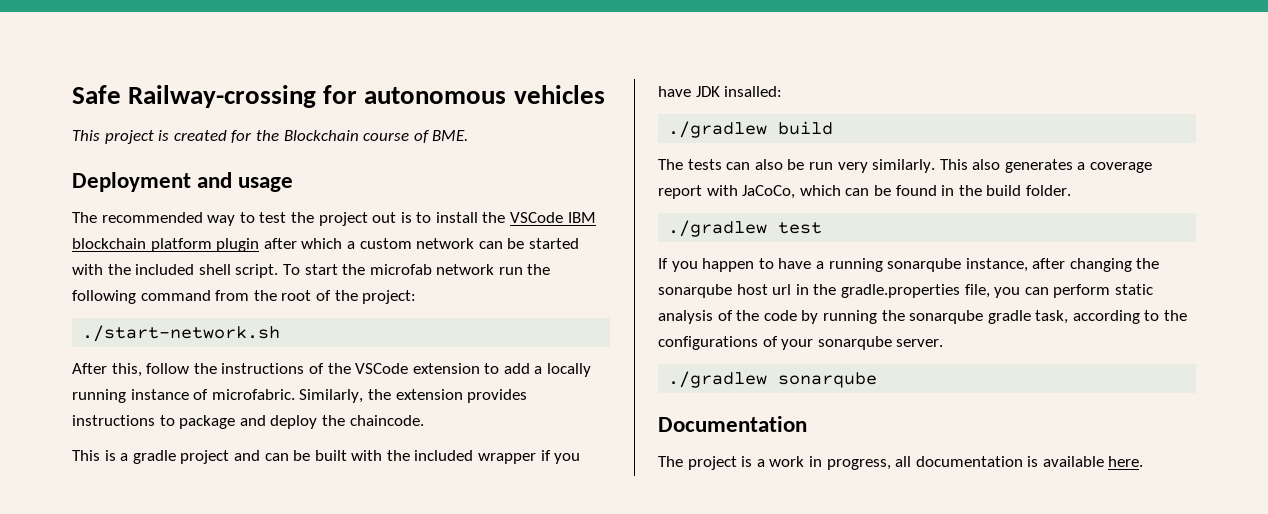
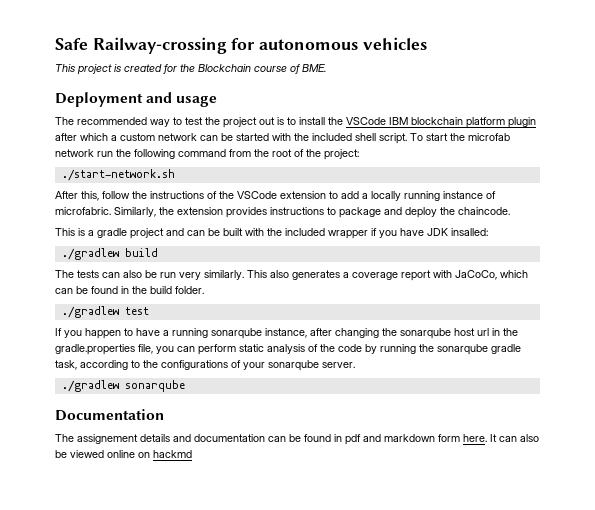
[687,456,1144,470] project is a work in progress, all documentation is available here. -> [77,434,539,445] [55,450,192,458] assignement details and documentation can be found in pdf and markdown form here. It can also be viewed online on hackmd

